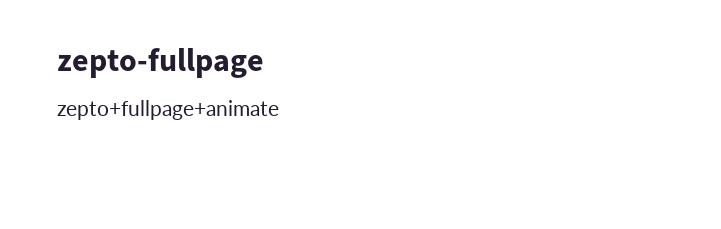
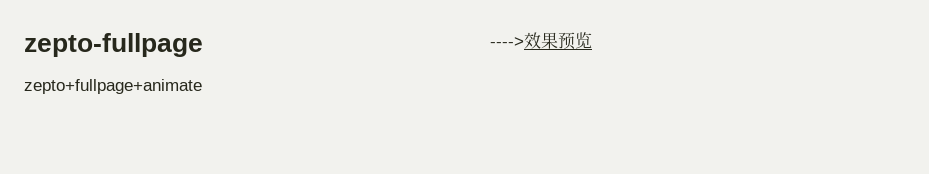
(279, 110) none -> [490,32,592,50] // ---->效果预览

